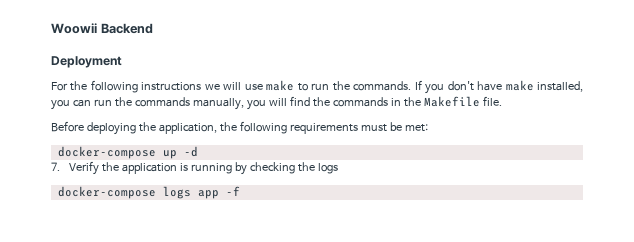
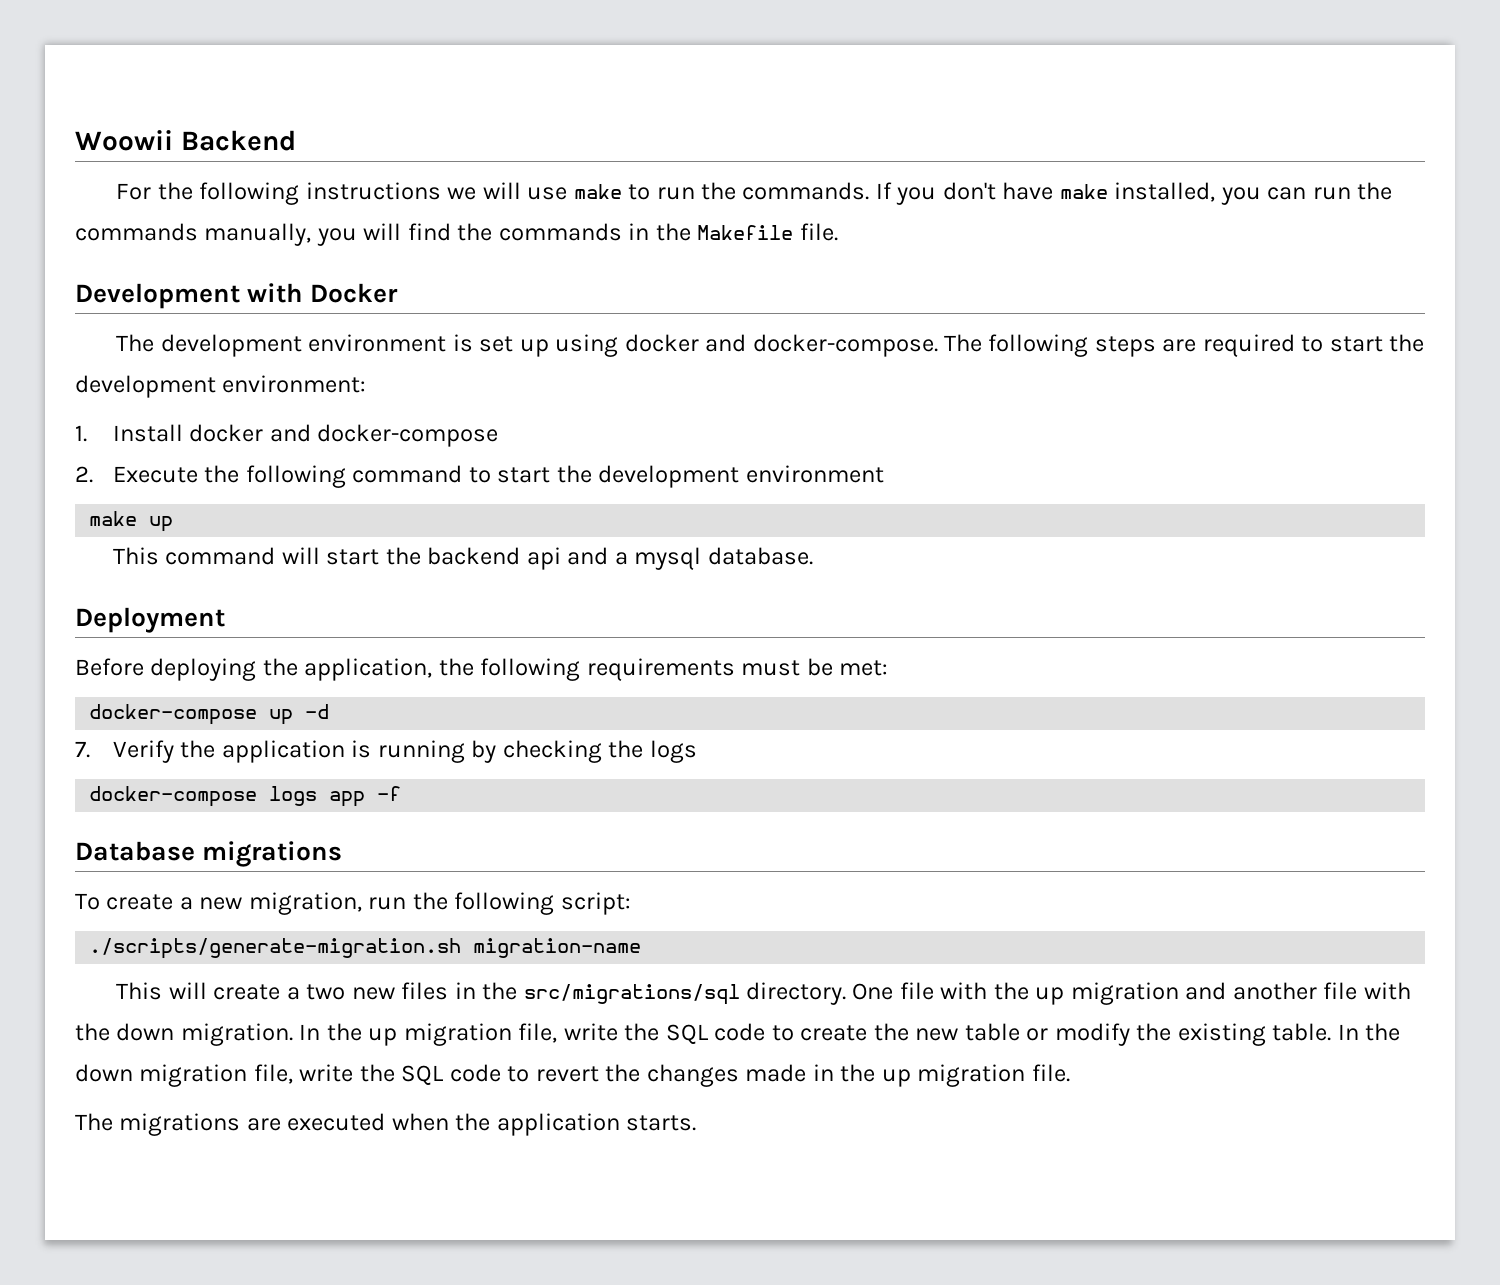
[51,56,122,68] // Deployment -> (296, 140) none
(502, 101) none -> [75,283,399,309] [116,334,1425,357] [75,375,367,398] [75,424,499,447] [75,465,884,488] [89,511,174,532] [112,547,813,570] [75,607,225,633] // Development with Docker // The development environment is set up using docker and docker-compose. The following steps are required to start the development environment: // 1. Install docker and docker-compose // 2. Execute the following command to start the development environment // make up // This command will start the backend api and a mysql database. // Deployment
(240, 191) none -> [75,841,343,867] [75,892,631,915] [89,938,642,959] [116,982,1411,1005] [75,1023,1401,1046] [75,1064,1070,1087] [75,1113,697,1136] // Database migrations // To create a new migration, run the following script: // ./scripts/generate-migration.sh migration-name // This will create a two new files in the src/migrations/sql directory. One file with the up migration and another file with the down migration. In the up migration file, write the SQL code to create the new table or modify the existing table. In the down migration file, write the SQL code to revert the changes made in the up migration file. // The migrations are executed when the application starts.

